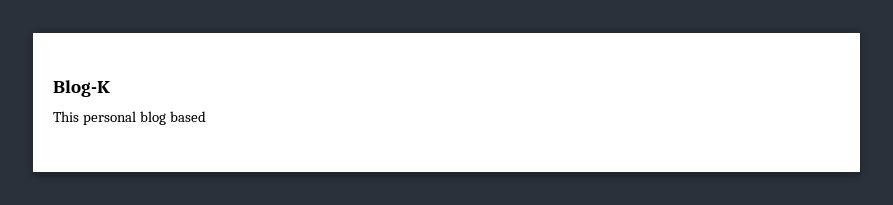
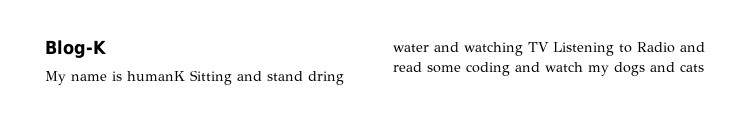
[53,111,206,125] This personal blog based -> [45,70,344,85] [393,42,705,56] [393,62,704,76] My name is humanK Sitting and stand dring water and watching TV Listening to Radio and read some coding and watch my dogs and cats

